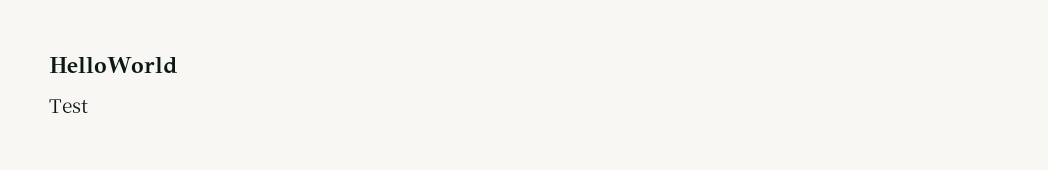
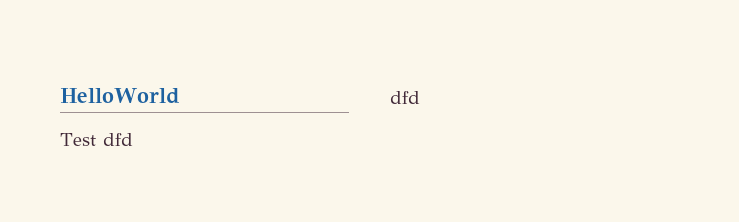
(88, 106) none -> [102,133,133,146] [390,91,420,104] dfd // dfd

